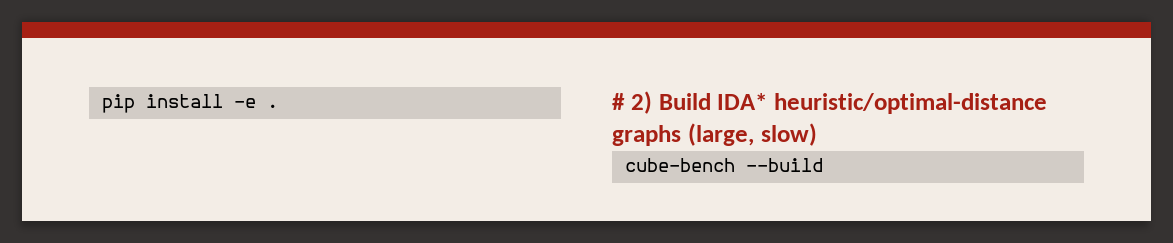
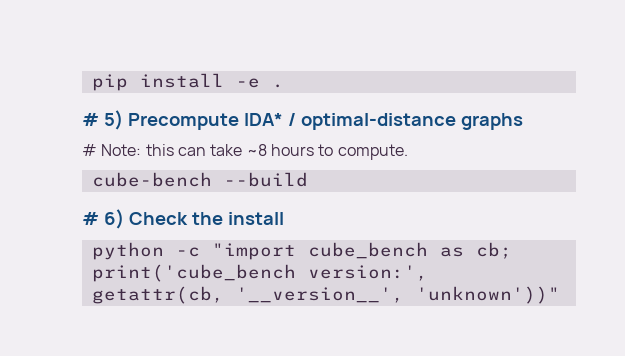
[630,91,1047,114] [612,123,817,146] [624,158,823,172] 2) Build IDA* heuristic/optimal-distance graphs (large, slow) // cube-bench --build -> [103,110,523,130] [82,144,408,160] [91,172,308,187] [82,209,284,229] [91,242,512,260] [91,264,428,282] [91,286,560,304] 5) Precompute IDA* / optimal-distance graphs // # Note: this can take ~8 hours to compute. // cube-bench --build // # 6) Check the install // python -c "import cube_bench as cb; print('cube_bench version:', getattr(cb, '__version__', 'unknown'))"

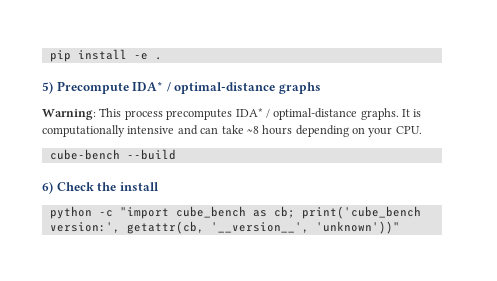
[82,113,99,126] # -> (162, 58) none
[82,144,408,160] # Note: this can take ~8 hours to compute. -> [42,108,422,120] [42,125,422,137] Warning: This process precomputes IDA* / optimal-distance graphs. It is computationally intensive and can take ~8 hours depending on your CPU.
[82,212,99,225] # -> (176, 154) none

